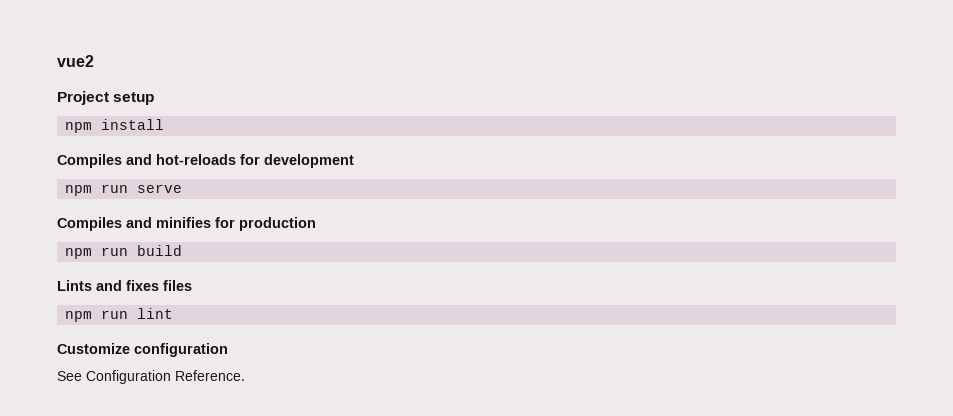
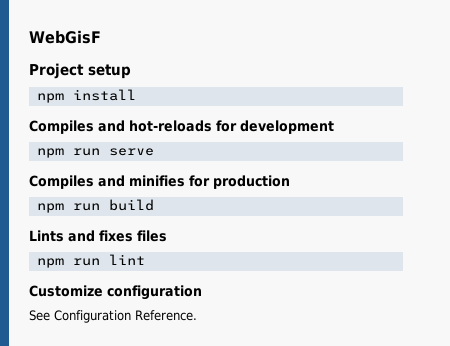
[57,55,94,67] vue2 -> [29,30,101,44] WebGisF

